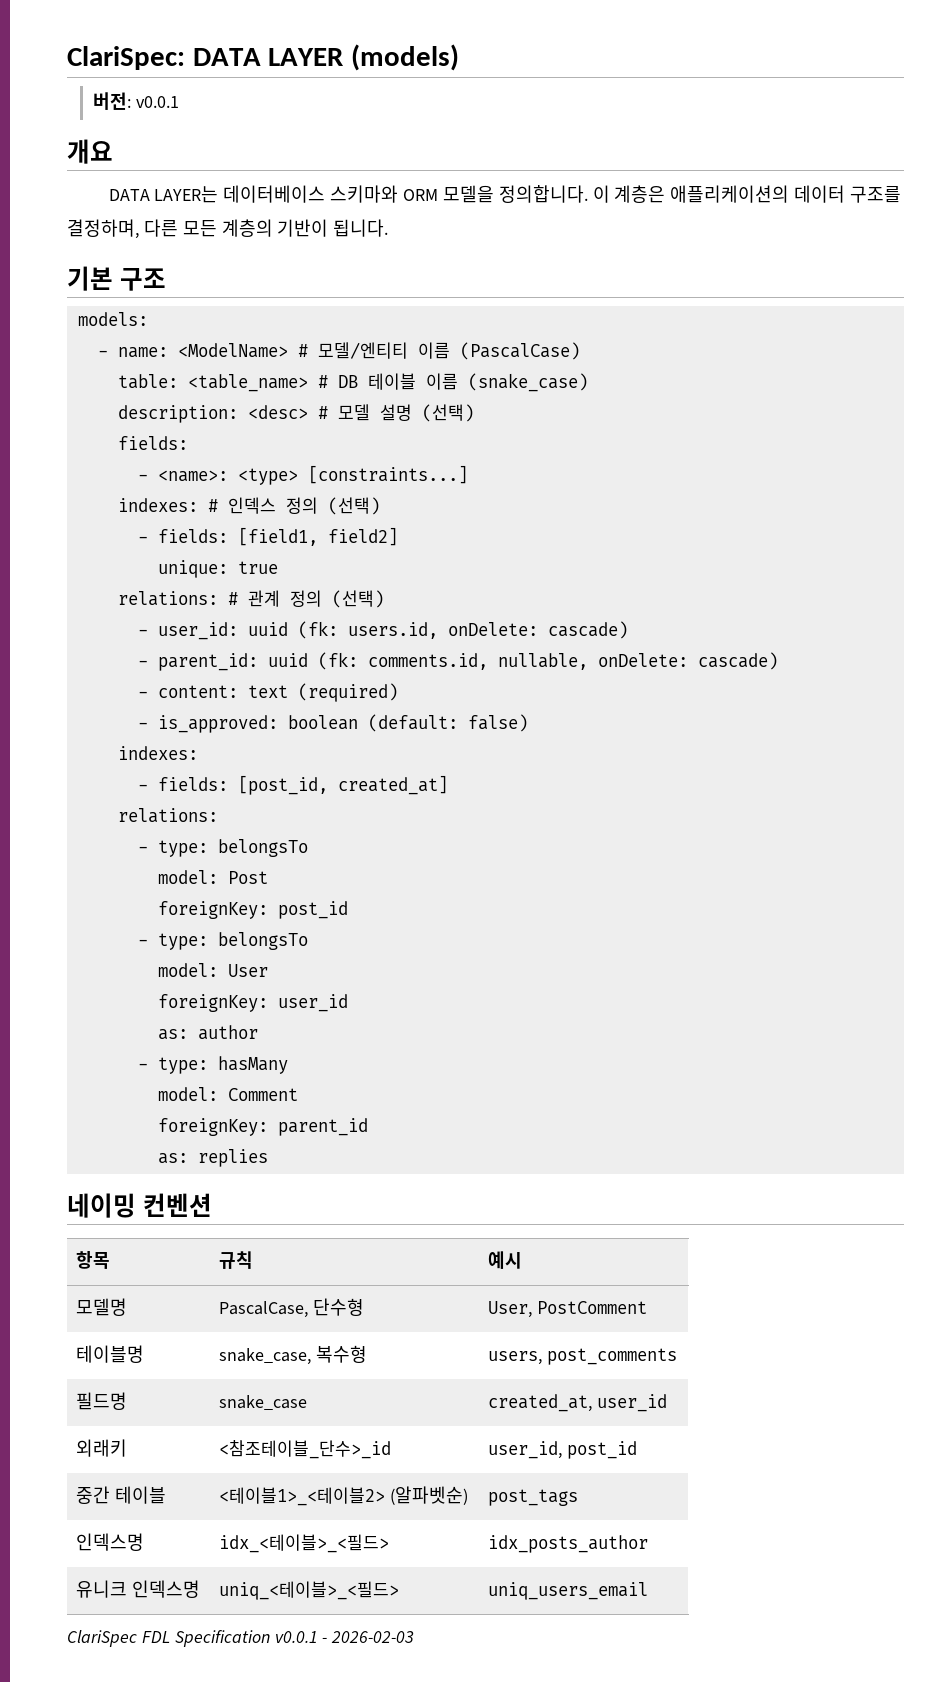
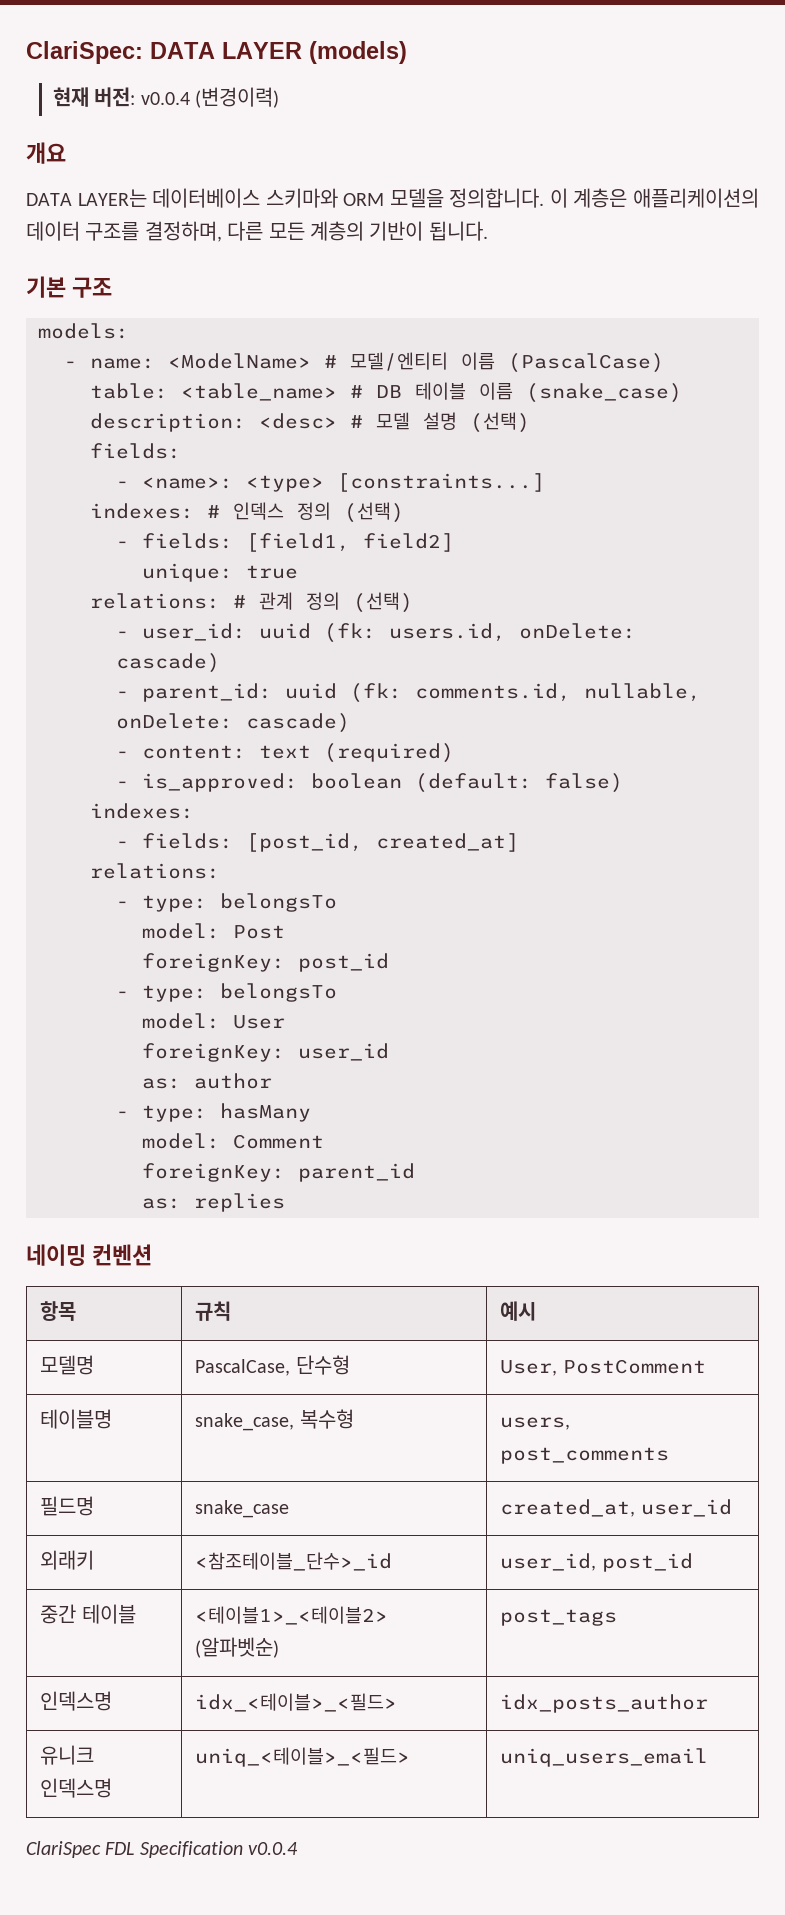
[92,92,179,110] 버전: v0.0.1 -> [53,87,280,108] 현재 버전: v0.0.4 (변경이력)
[274,1631,415,1643] v0.0.1 - 2026-02-03 -> [248,1842,299,1855] v0.0.4

